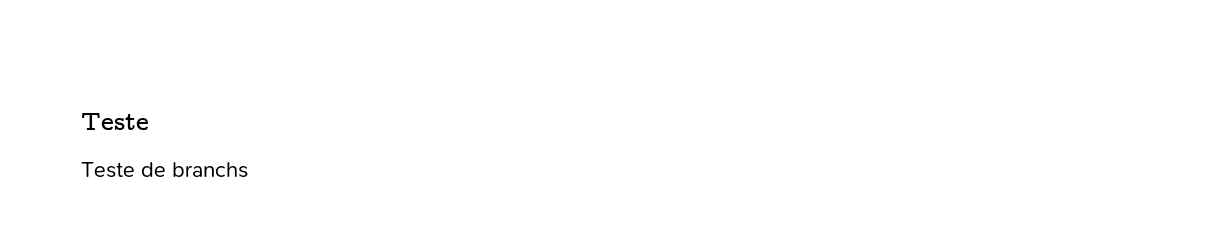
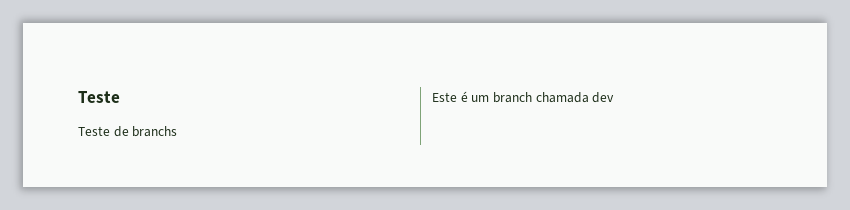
(248, 170) none -> [432,91,615,103] // Este é um branch chamada dev

